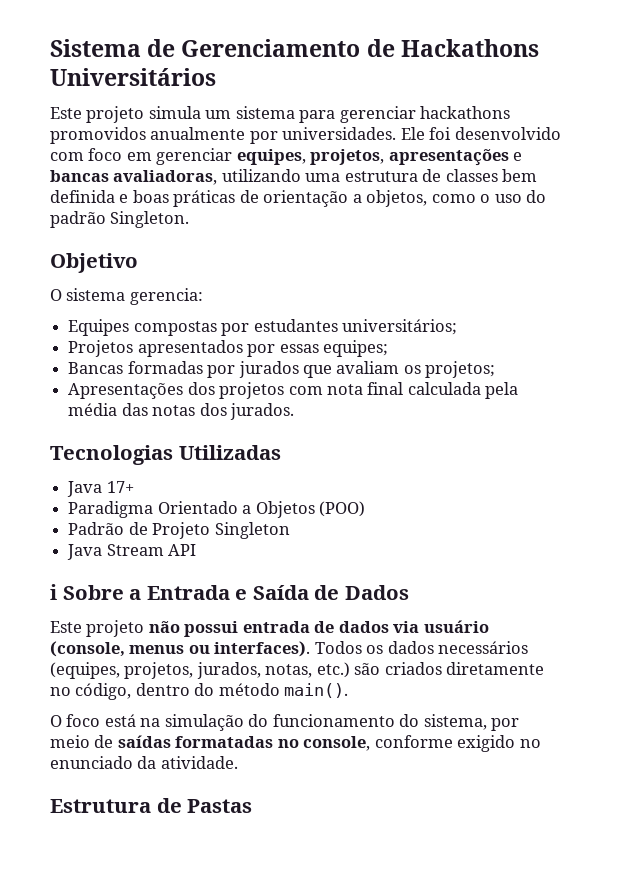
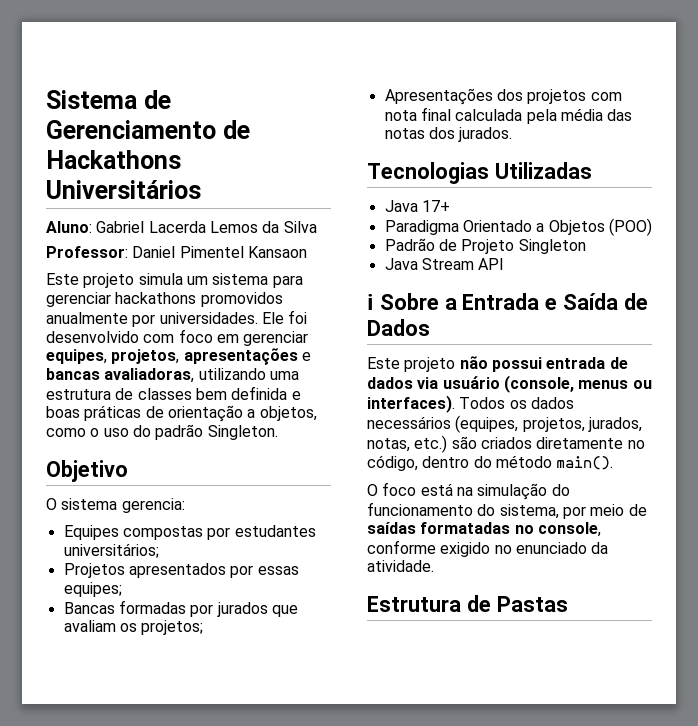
(216, 77) none -> [46,221,317,233] [46,246,307,258] // Aluno: Gabriel Lacerda Lemos da Silva // Professor: Daniel Pimentel Kansaon

